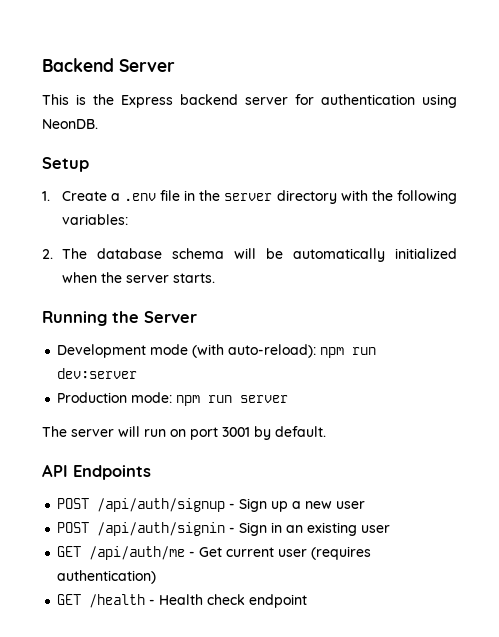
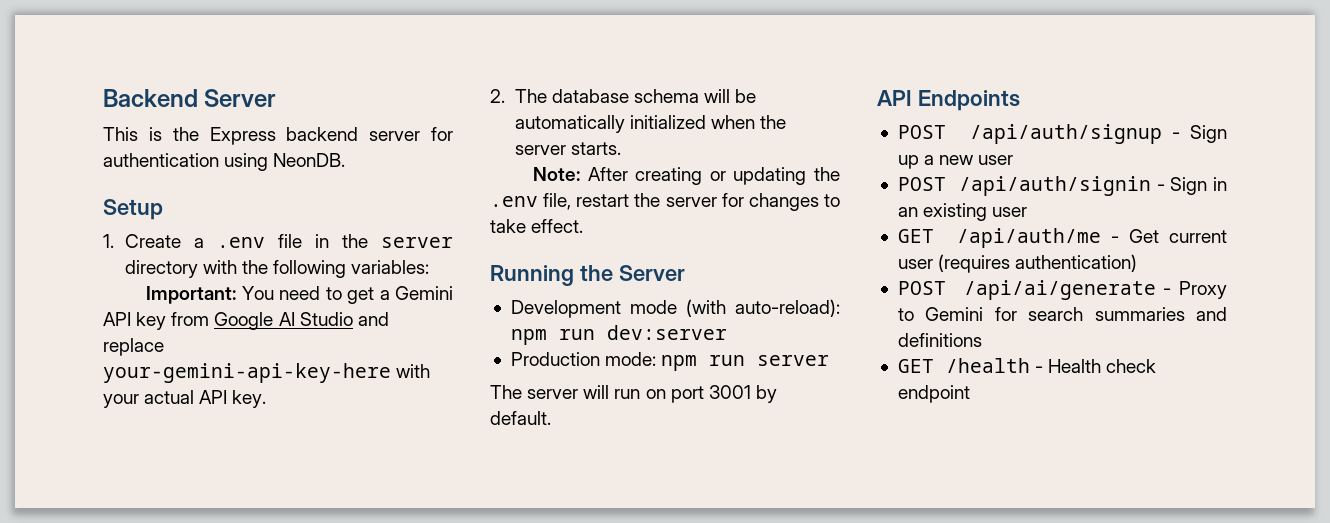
(128, 219) none -> [146,286,453,304] [103,312,389,330] [103,338,164,356] [103,363,431,383] [103,390,267,408] // Important: You need to get a Gemini API key from Google AI Studio and replace your-gemini-api-key-here with your actual API key.
(215, 278) none -> [533,167,840,185] [490,193,840,211] [490,219,584,233] // Note: After creating or updating the .env file, restart the server for changes to take effect.
(157, 577) none -> [897,280,1227,300] [897,307,1227,321] [897,333,982,347] // POST /api/ai/generate - Proxy to Gemini for search summaries and definitions

